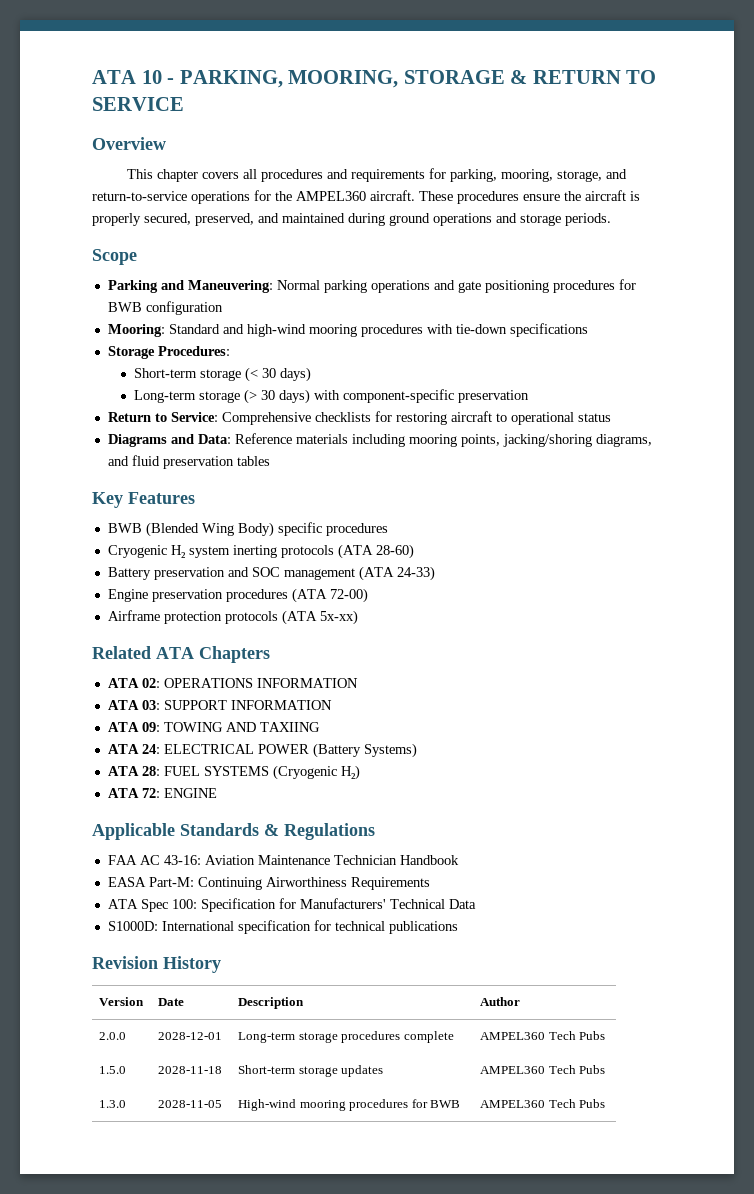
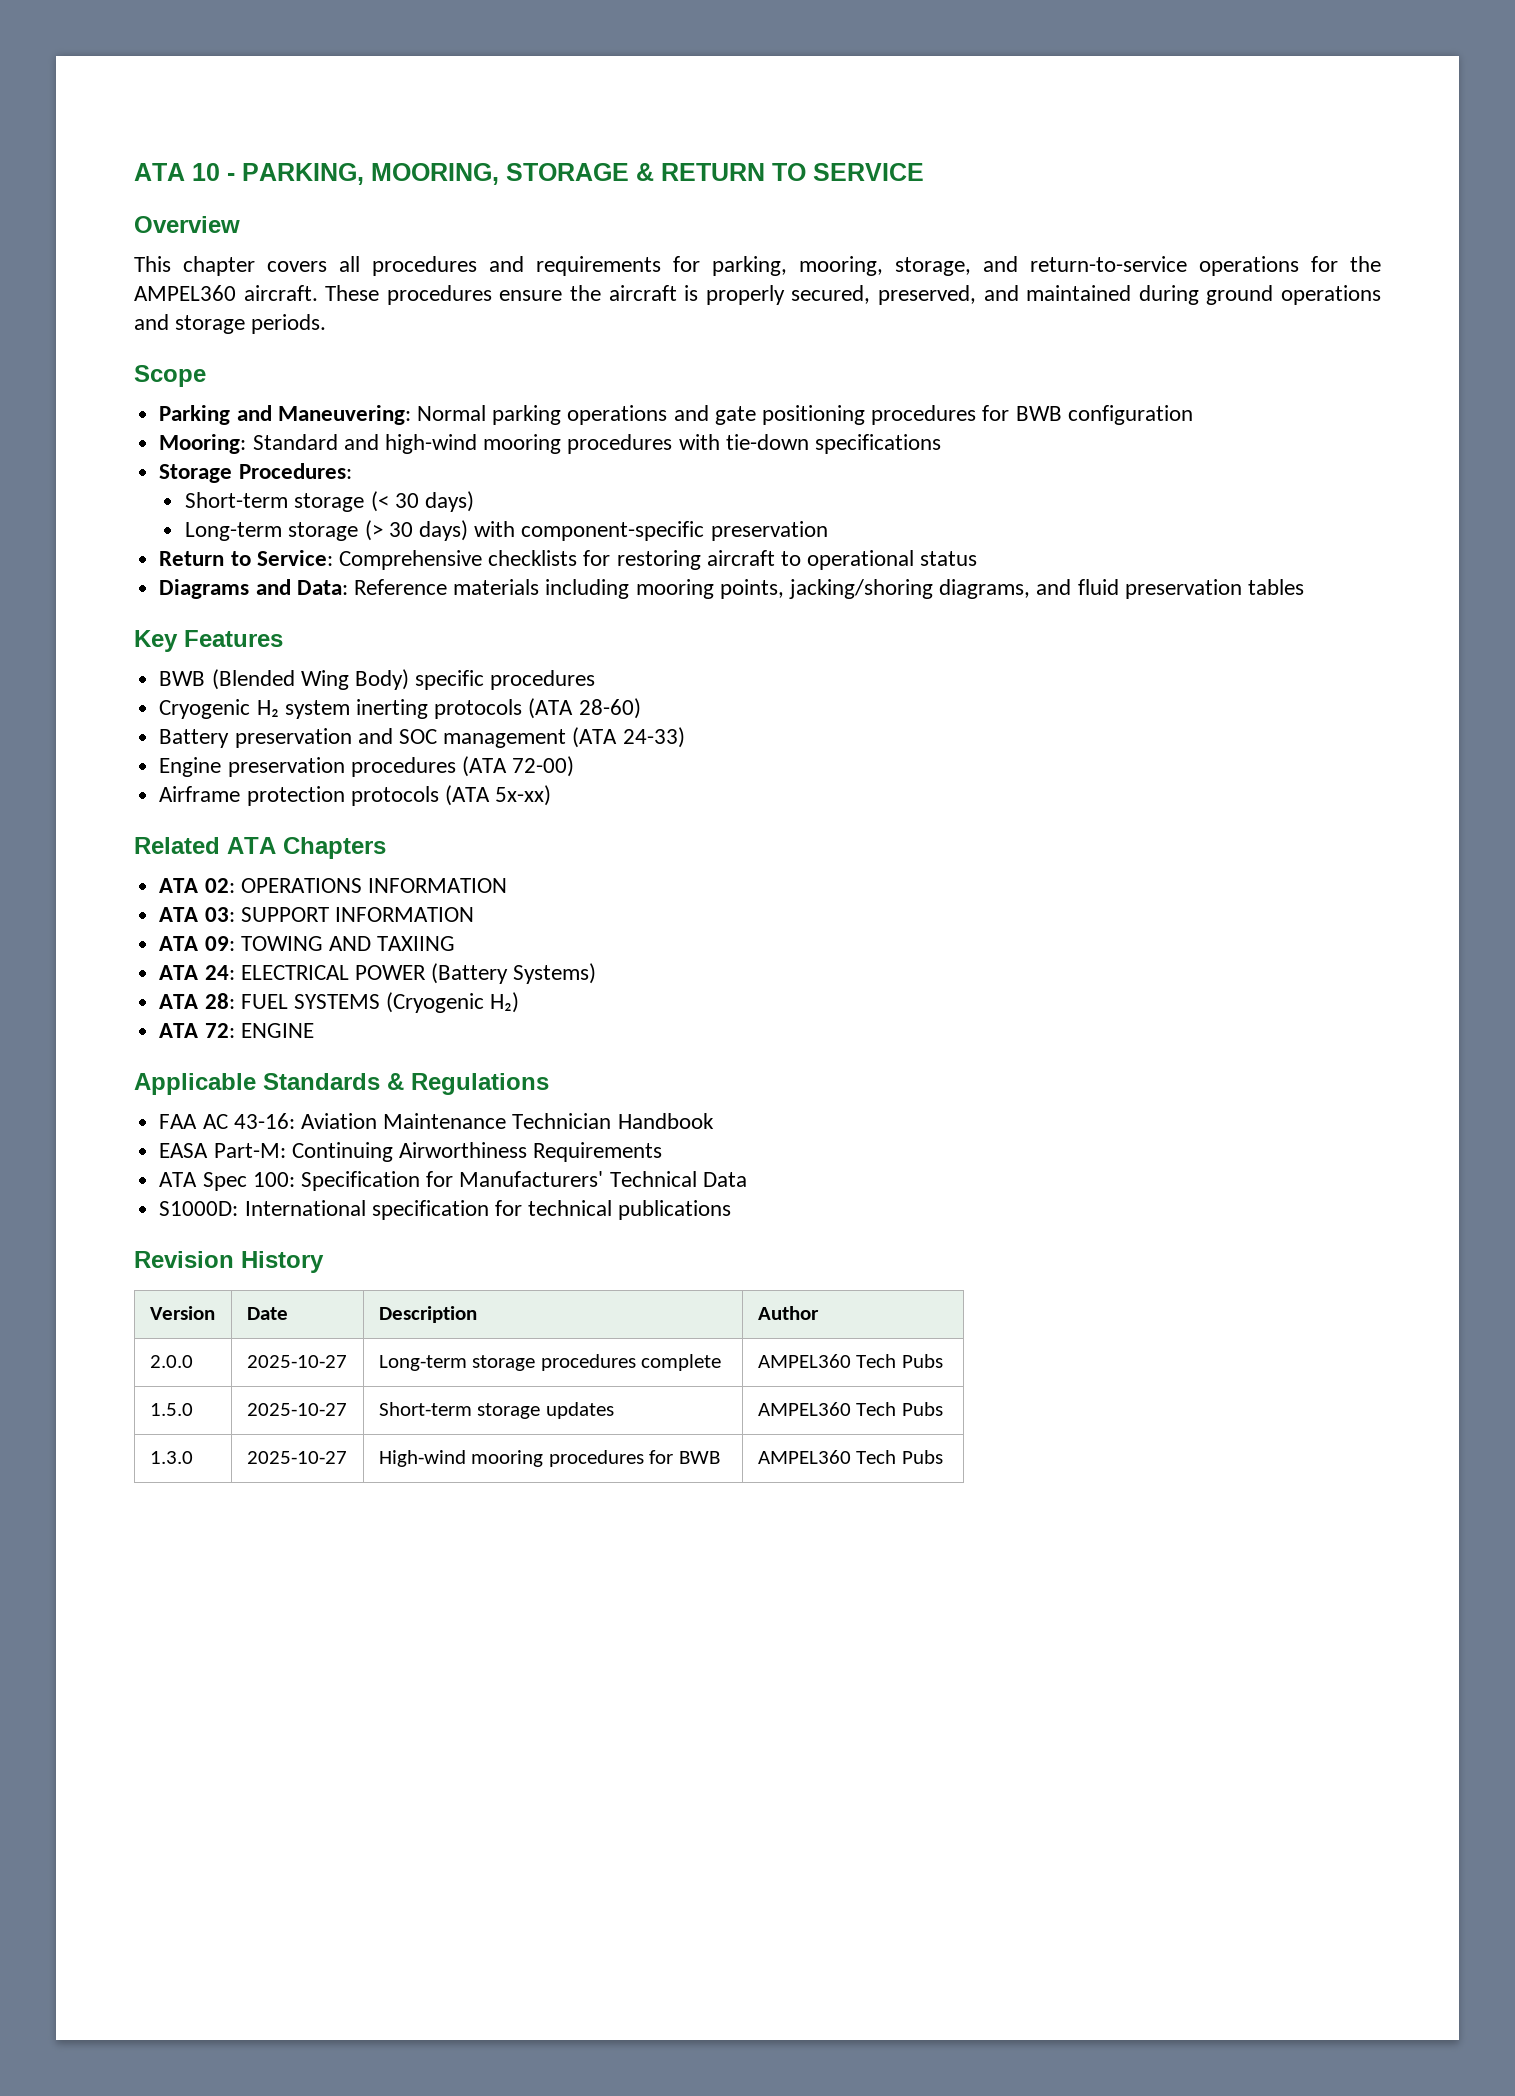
[158,1032,223,1040] 2028-12-01 -> [246,1355,347,1368] 2025-10-27
[158,1066,223,1074] 2028-11-18 -> [246,1403,347,1416] 2025-10-27
[158,1100,223,1108] 2028-11-05 -> [246,1451,347,1464] 2025-10-27

